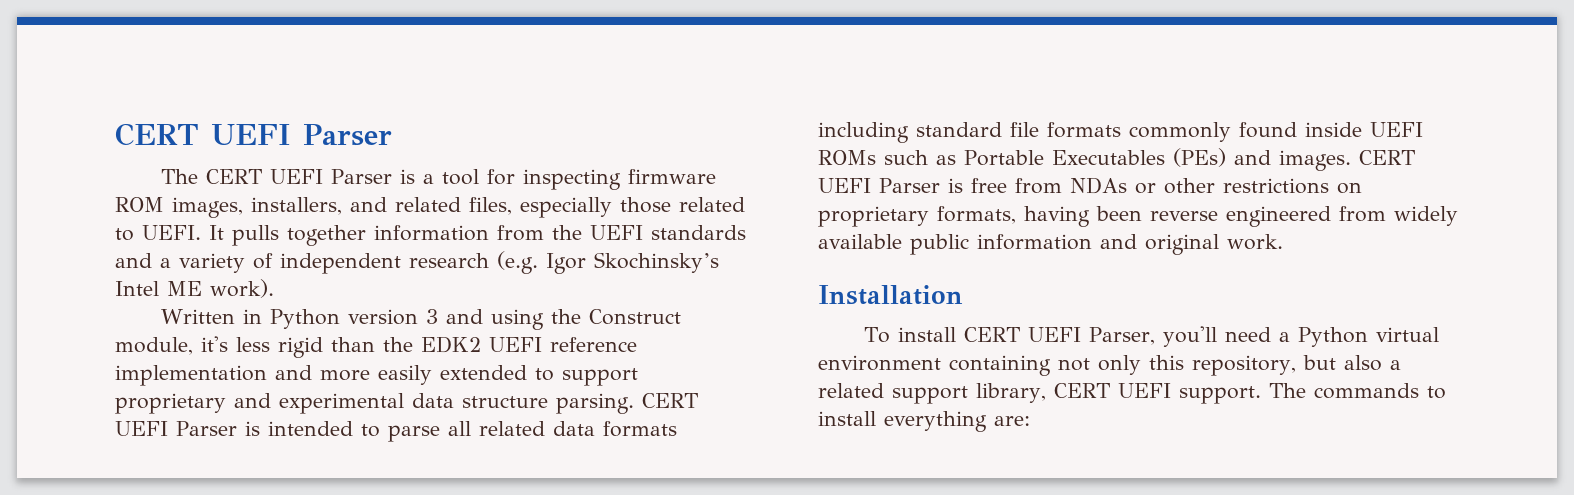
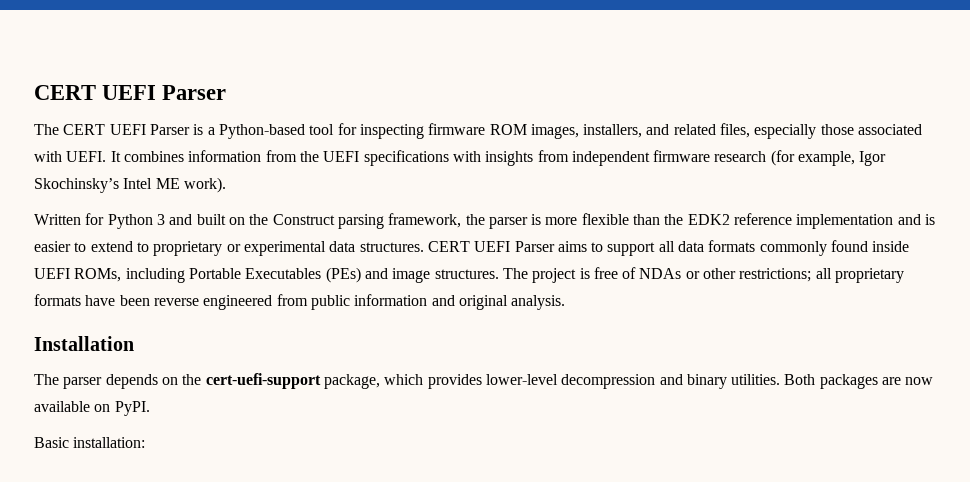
(434, 179) none -> [218,124,305,139] Python-based
[679,197,745,212] [115,225,746,246] [115,251,538,274] related to UEFI. It pulls together information from the UEFI standards and a variety of independent research (e.g. -> [858,124,923,135] [34,150,856,166] associated with UEFI. It combines information from the UEFI specifications with insights from independent firmware research (for example,
[242,309,681,330] [115,336,323,358] in Python version 3 and using the Construct module, it's less rigid -> [85,213,629,229] for Python 3 and built on the Construct parsing framework, the parser is more flexible
[489,337,542,352] UEFI -> (730, 219) none
[320,365,638,386] [115,393,698,414] [115,421,677,442] [818,122,1039,143] more easily extended to support proprietary and experimental data structure parsing. CERT UEFI Parser is intended to parse all related data formats including standard file -> [925,214,936,225] [34,241,705,256] is easier to extend to proprietary or experimental data structures. CERT UEFI Parser aims to support all data
[818,150,956,165] ROMs such as -> [74,268,185,283] ROMs, including
[1278,150,1415,171] [818,178,940,193] images. CERT UEFI Parser -> [392,268,577,283] image structures. The project
[1014,178,1062,194] from -> [622,267,637,279] of
[1222,178,1362,194] [818,206,1090,227] restrictions on proprietary formats, having -> [739,268,905,283] [34,294,116,306] restrictions; all proprietary formats have
[1394,206,1458,226] [818,234,902,249] widely available -> (308, 300) none
[1227,234,1283,250] work. -> [511,295,566,310] analysis.
[863,326,1439,347] [818,355,1401,376] [818,383,1446,404] [818,411,1030,432] To install CERT UEFI Parser, you'll need a Python virtual environment containing not only this repository, but also a related support library, CERT UEFI support. The commands to install everything are: -> [34,373,934,389] [34,401,150,416] [34,437,146,448] The parser depends on the cert-uefi-support package, which provides lower-level decompression and binary utilities. Both packages are now available on PyPI. // Basic installation:

